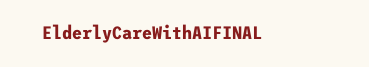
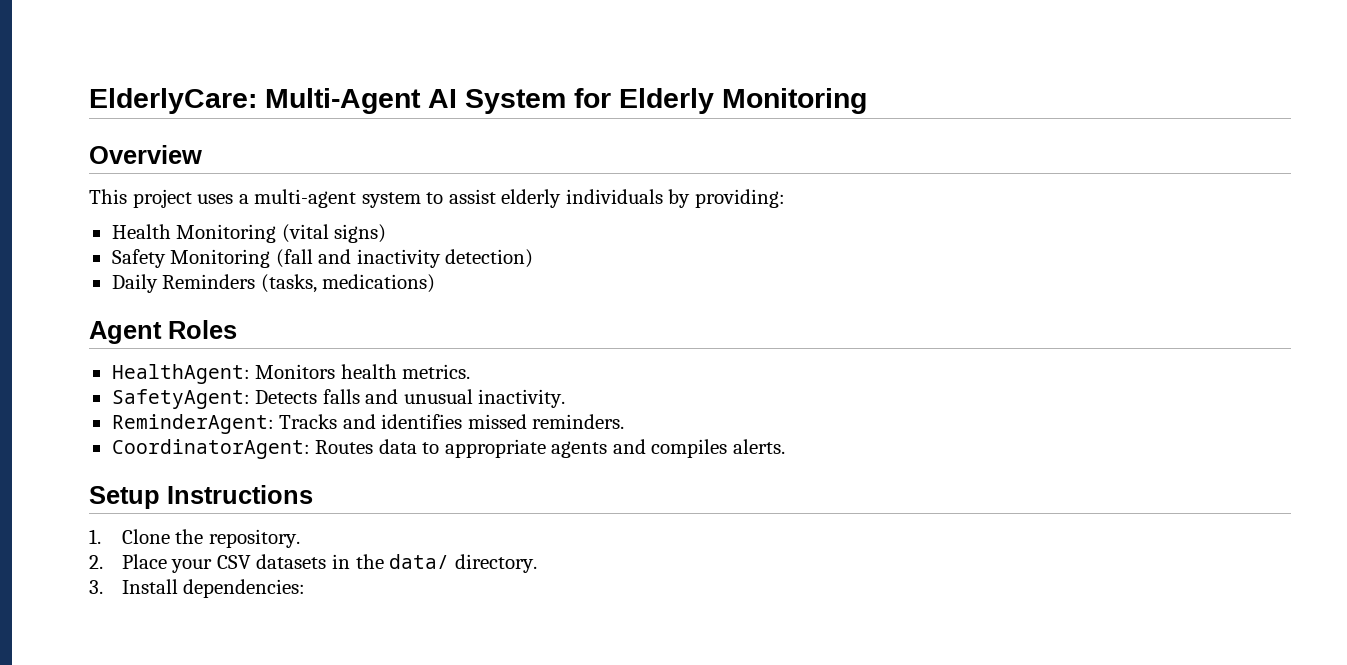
[42,24,262,43] ElderlyCareWithAIFINAL -> [89,88,867,114] [89,145,202,164] [89,189,785,208] [111,224,387,243] [111,249,534,268] [111,274,436,293] [89,320,237,344] [111,364,471,384] [111,389,566,409] [111,414,625,434] [111,439,785,459] [89,485,313,509] [89,529,300,548] [89,554,537,573] [89,579,306,598] ElderlyCare: Multi-Agent AI System for Elderly Monitoring // Overview // This project uses a multi-agent system to assist elderly individuals by providing: // Health Monitoring (vital signs) // Safety Monitoring (fall and inactivity detection) // Daily Reminders (tasks, medications) // Agent Roles // HealthAgent: Monitors health metrics. // SafetyAgent: Detects falls and unusual inactivity. // ReminderAgent: Tracks and identifies missed reminders. // CoordinatorAgent: Routes data to appropriate agents and compiles alerts. // Setup Instructions // 1. Clone the repository. // 2. Place your CSV datasets in the data/ directory. // 3. Install dependencies:

